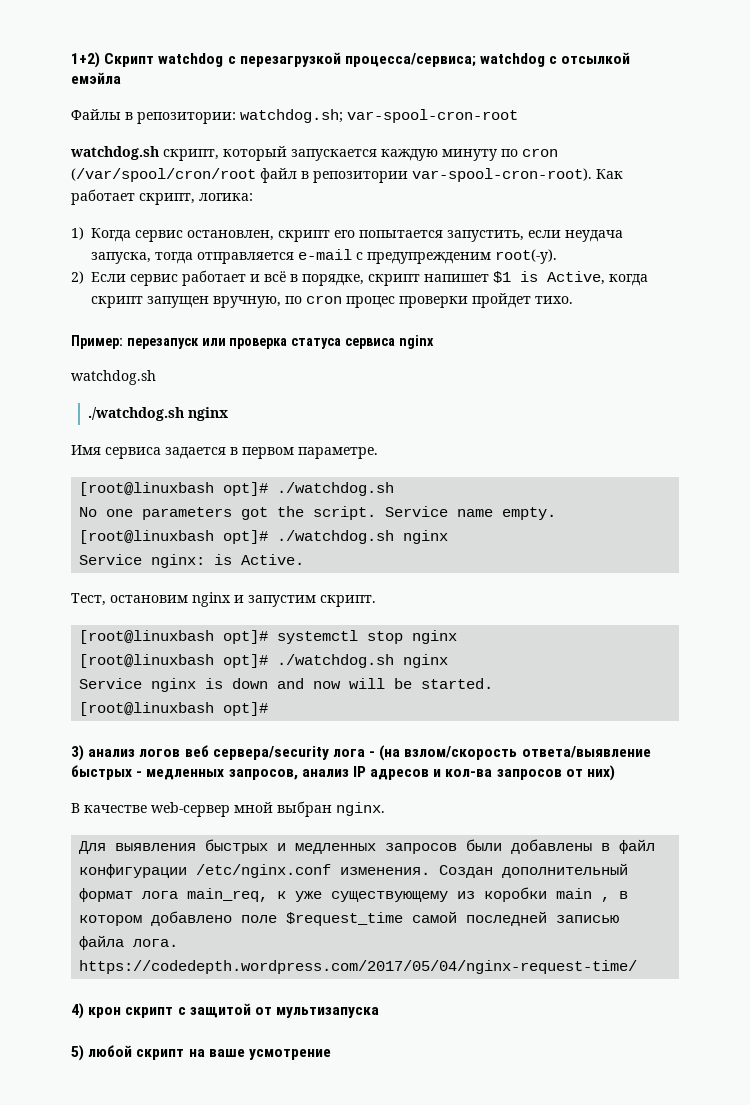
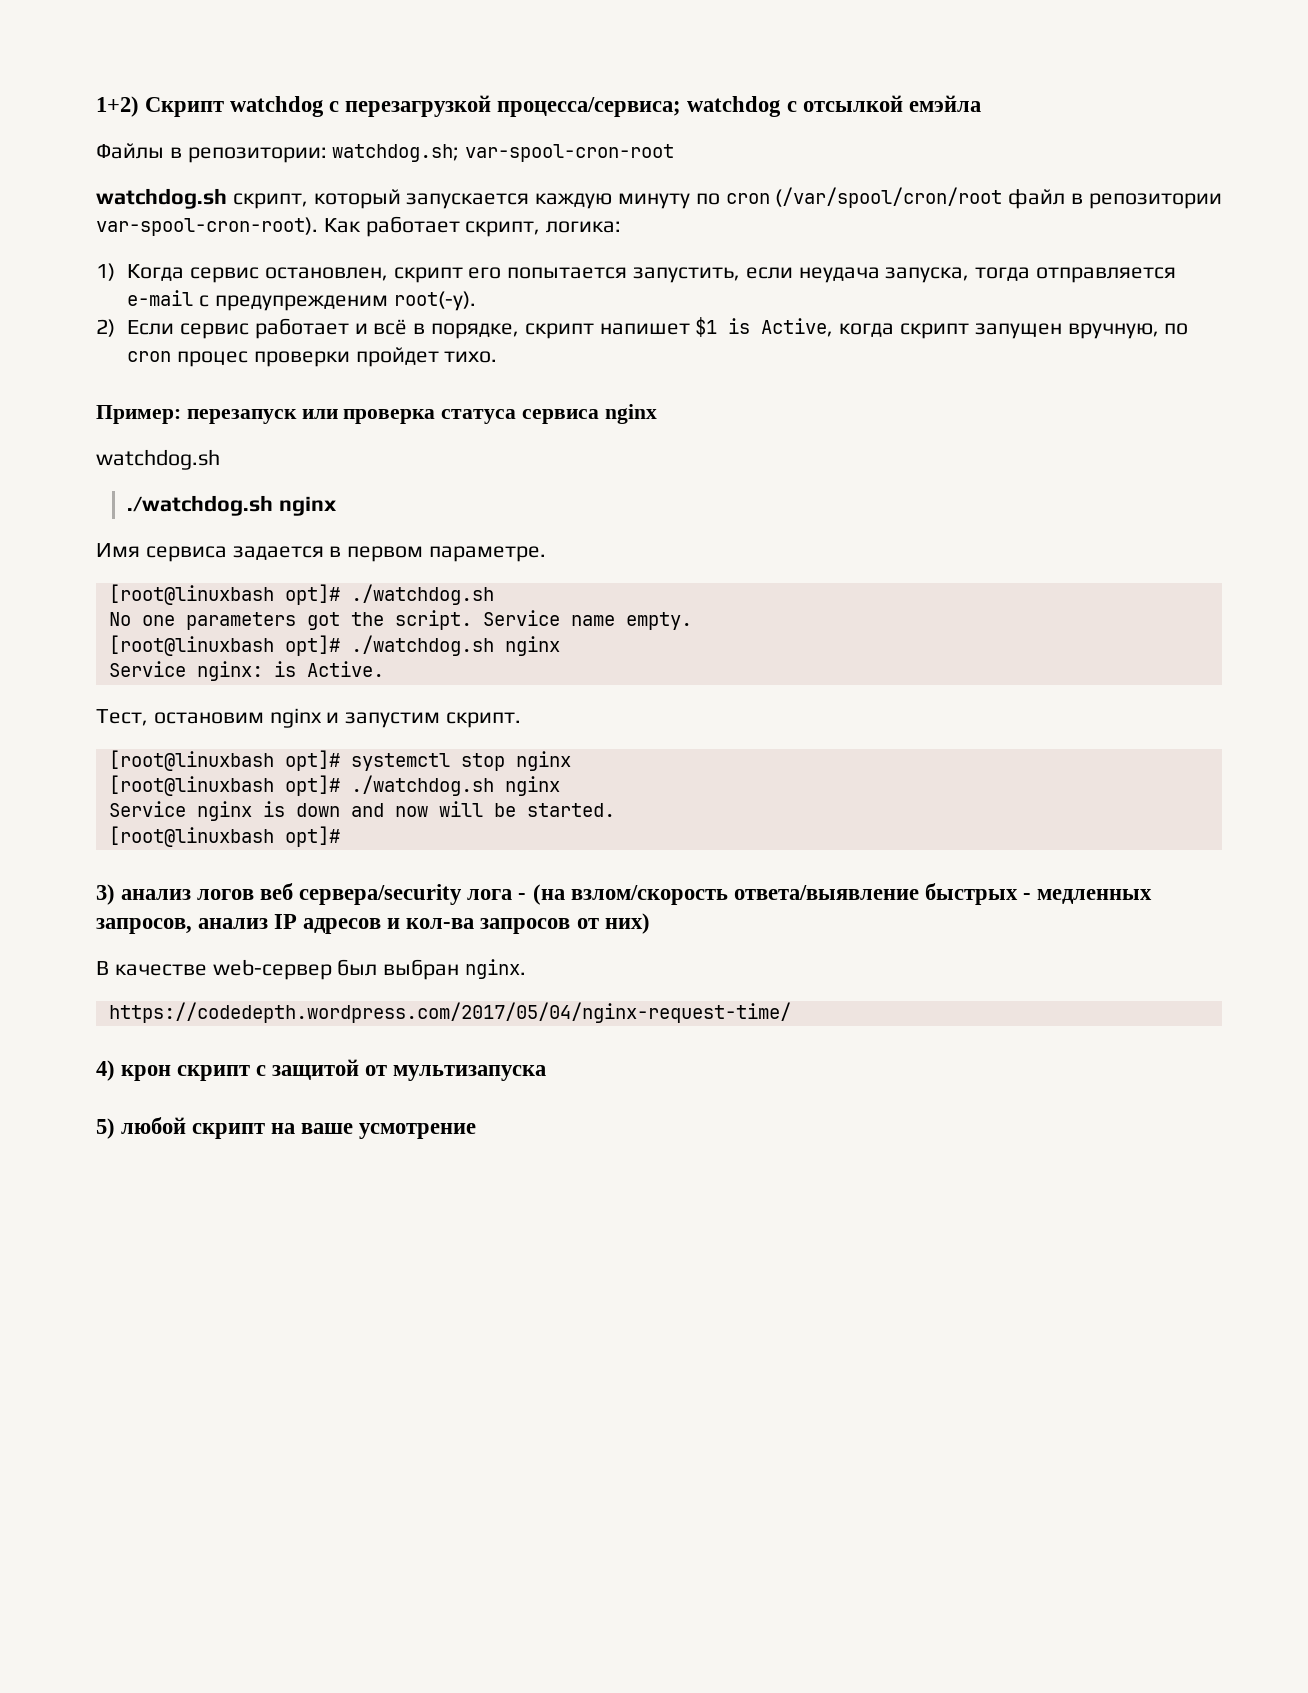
[234,802,273,813] мной -> [337,959,378,976] был
[79,839,656,854] [79,863,629,878] [79,887,629,902] [79,911,620,926] [79,935,179,950] Для выявления быстрых и медленных запросов были добавлены в файл конфигурации /etc/nginx.conf изменения. Создан дополнительный формат лога main_req, к уже существующему из коробки main , в котором добавлено поле $request_time самой последней записью файла лога. -> (527, 969) none

